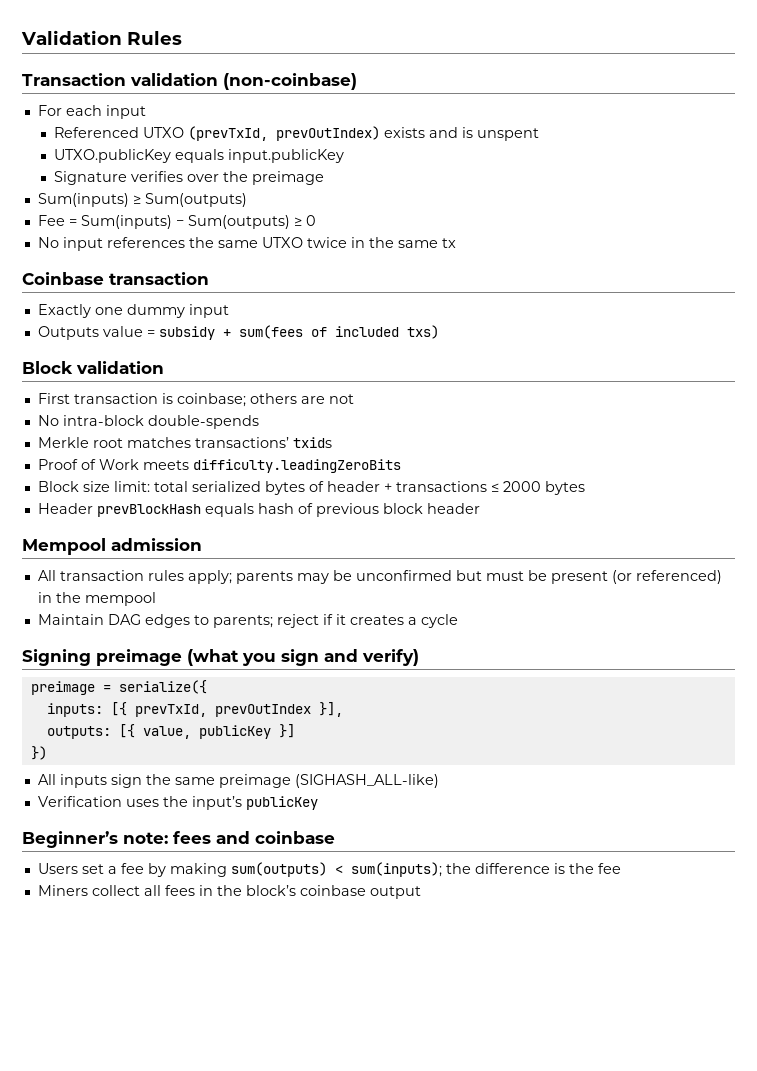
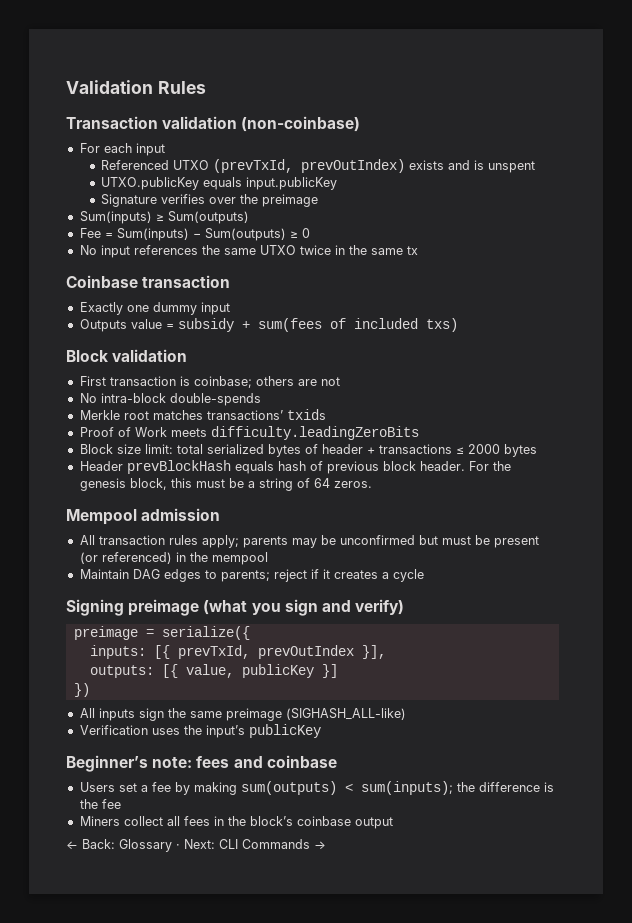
[426,503,480,514] header -> [419,461,511,471] [79,478,372,491] header. For the genesis block, this must be a string of 64 zeros.
(421, 892) none -> [66,839,326,852] // ← Back: Glossary · Next: CLI Commands →

